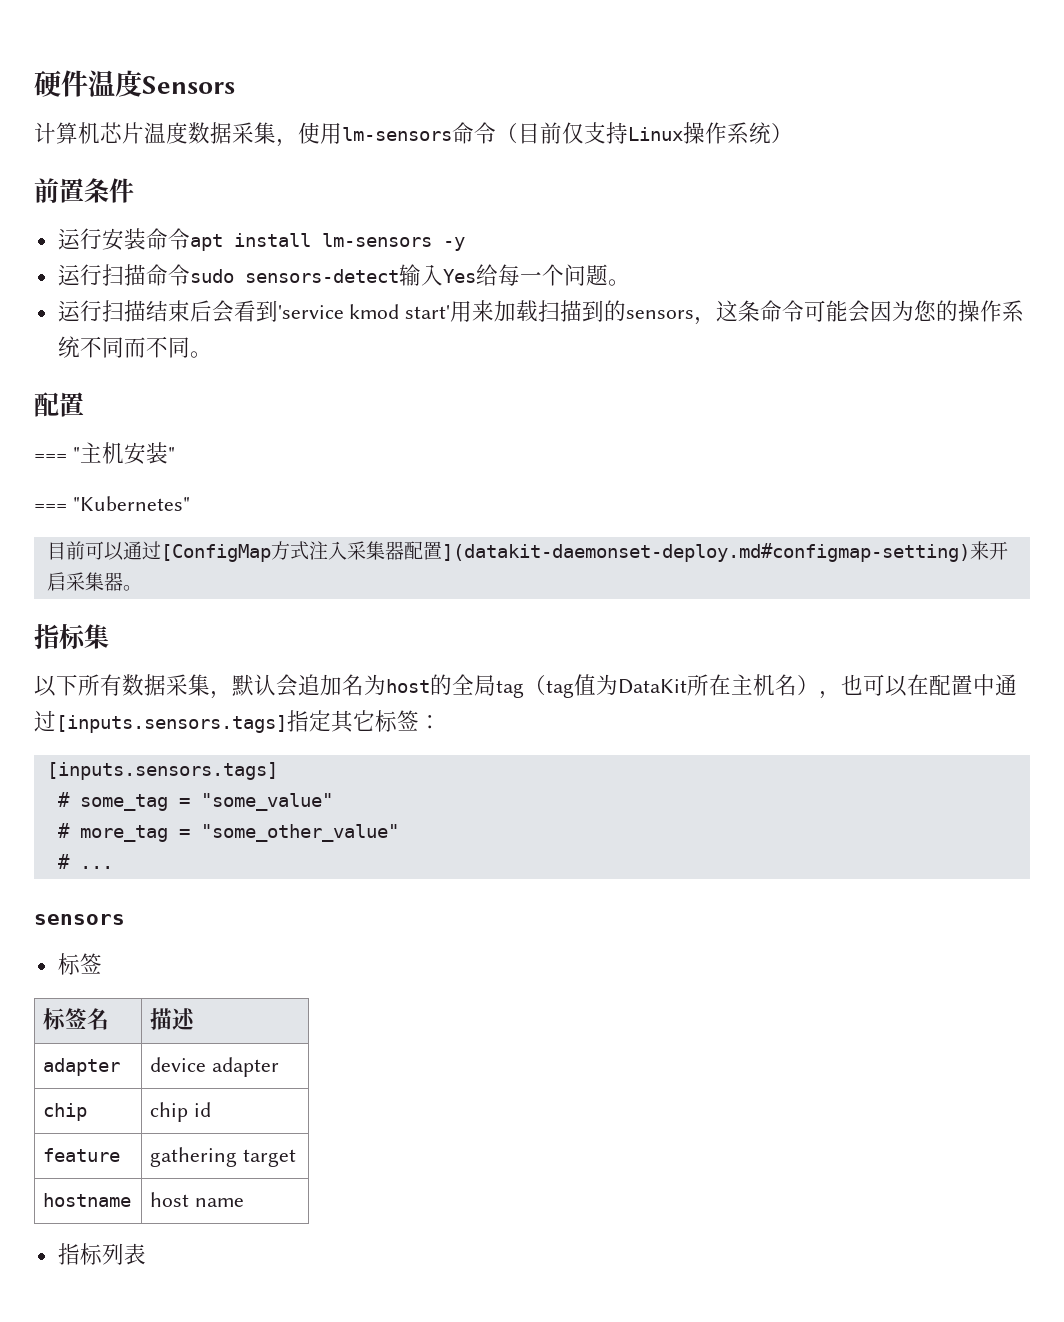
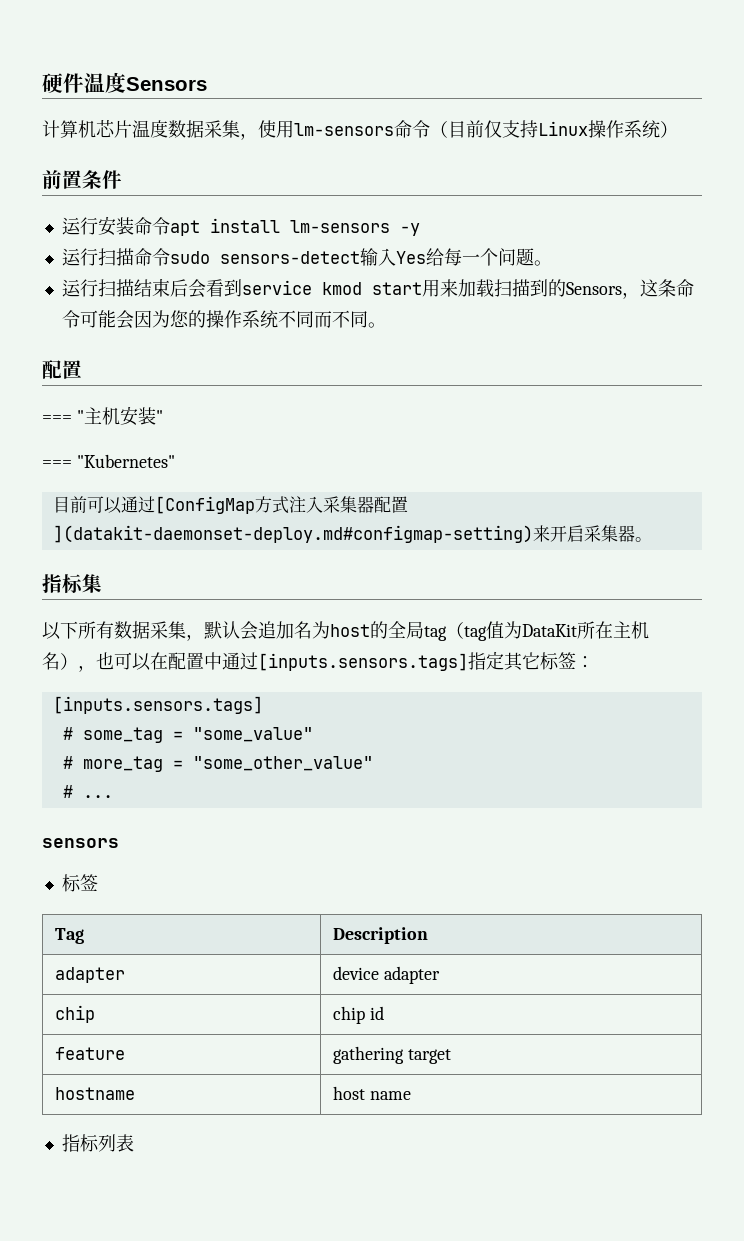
[277,304,451,319] 'service kmod start' -> [241,280,422,295] service kmod start
[626,310,695,319] sensors -> [565,282,622,295] Sensors
[43,1008,110,1030] [150,1008,196,1030] 标签名 | 描述 -> [55,928,85,944] [333,927,429,944] Tag | Description

